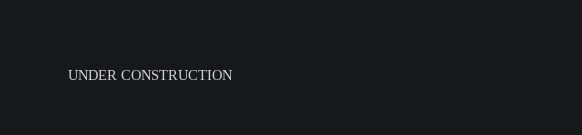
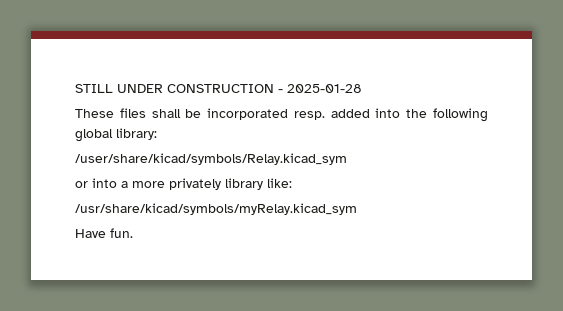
(68, 75) none -> [75,84,113,93] STILL
(233, 75) none -> [278,84,362,93] [75,108,488,122] [75,128,157,142] [75,153,347,165] [75,178,292,190] [75,203,357,215] [75,228,133,238] - 2025-01-28 // These files shall be incorporated resp. added into the following global library: // /user/share/kicad/symbols/Relay.kicad_sym // or into a more privately library like: // /usr/share/kicad/symbols/myRelay.kicad_sym // Have fun.

